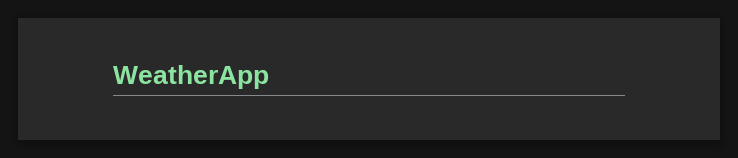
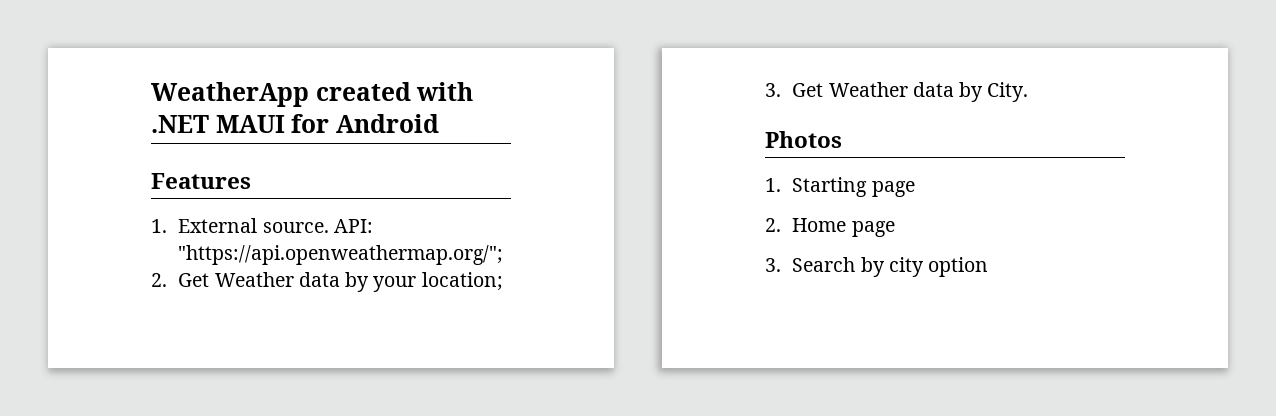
(269, 77) none -> [315,82,474,101] [151,114,439,133] [151,173,251,189] [151,218,373,233] [178,245,504,265] [151,272,503,292] [765,82,1029,102] [765,131,842,148] [765,177,915,197] [765,218,895,237] [765,257,989,277] created with .NET MAUI for Android // Features // 1. External source. API: "https://api.openweathermap.org/"; // 2. Get Weather data by your location; // 3. Get Weather data by City. // Photos // 1. Starting page // 2. Home page // 3. Search by city option

